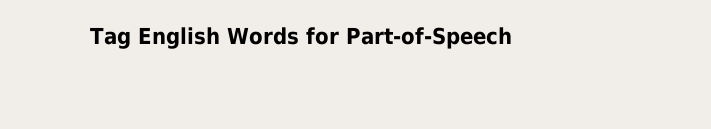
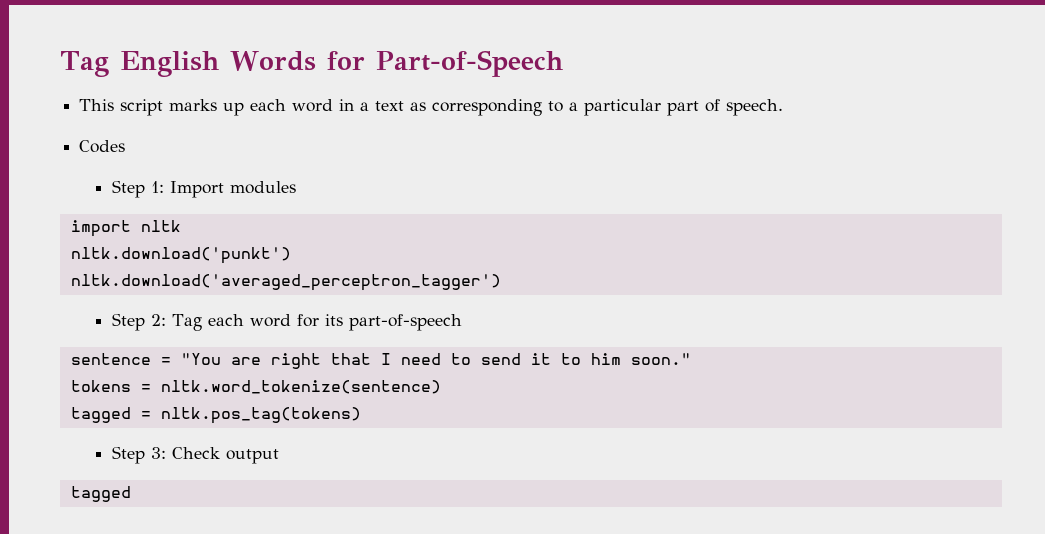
(512, 38) none -> [79,99,784,116] [79,140,126,153] [111,180,296,198] [70,220,181,237] [70,247,291,264] [70,274,501,291] [111,313,462,331] [70,353,691,369] [70,380,441,394] [70,407,361,424] [111,446,279,464] [70,486,131,502] // This script marks up each word in a text as corresponding to a particular part of speech. // Codes // Step 1: Import modules // import nltk // nltk.download('punkt') // nltk.download('averaged_perceptron_tagger') // Step 2: Tag each word for its part-of-speech // sentence = "You are right that I need to send it to him soon." // tokens = nltk.word_tokenize(sentence) // tagged = nltk.pos_tag(tokens) // Step 3: Check output // tagged

